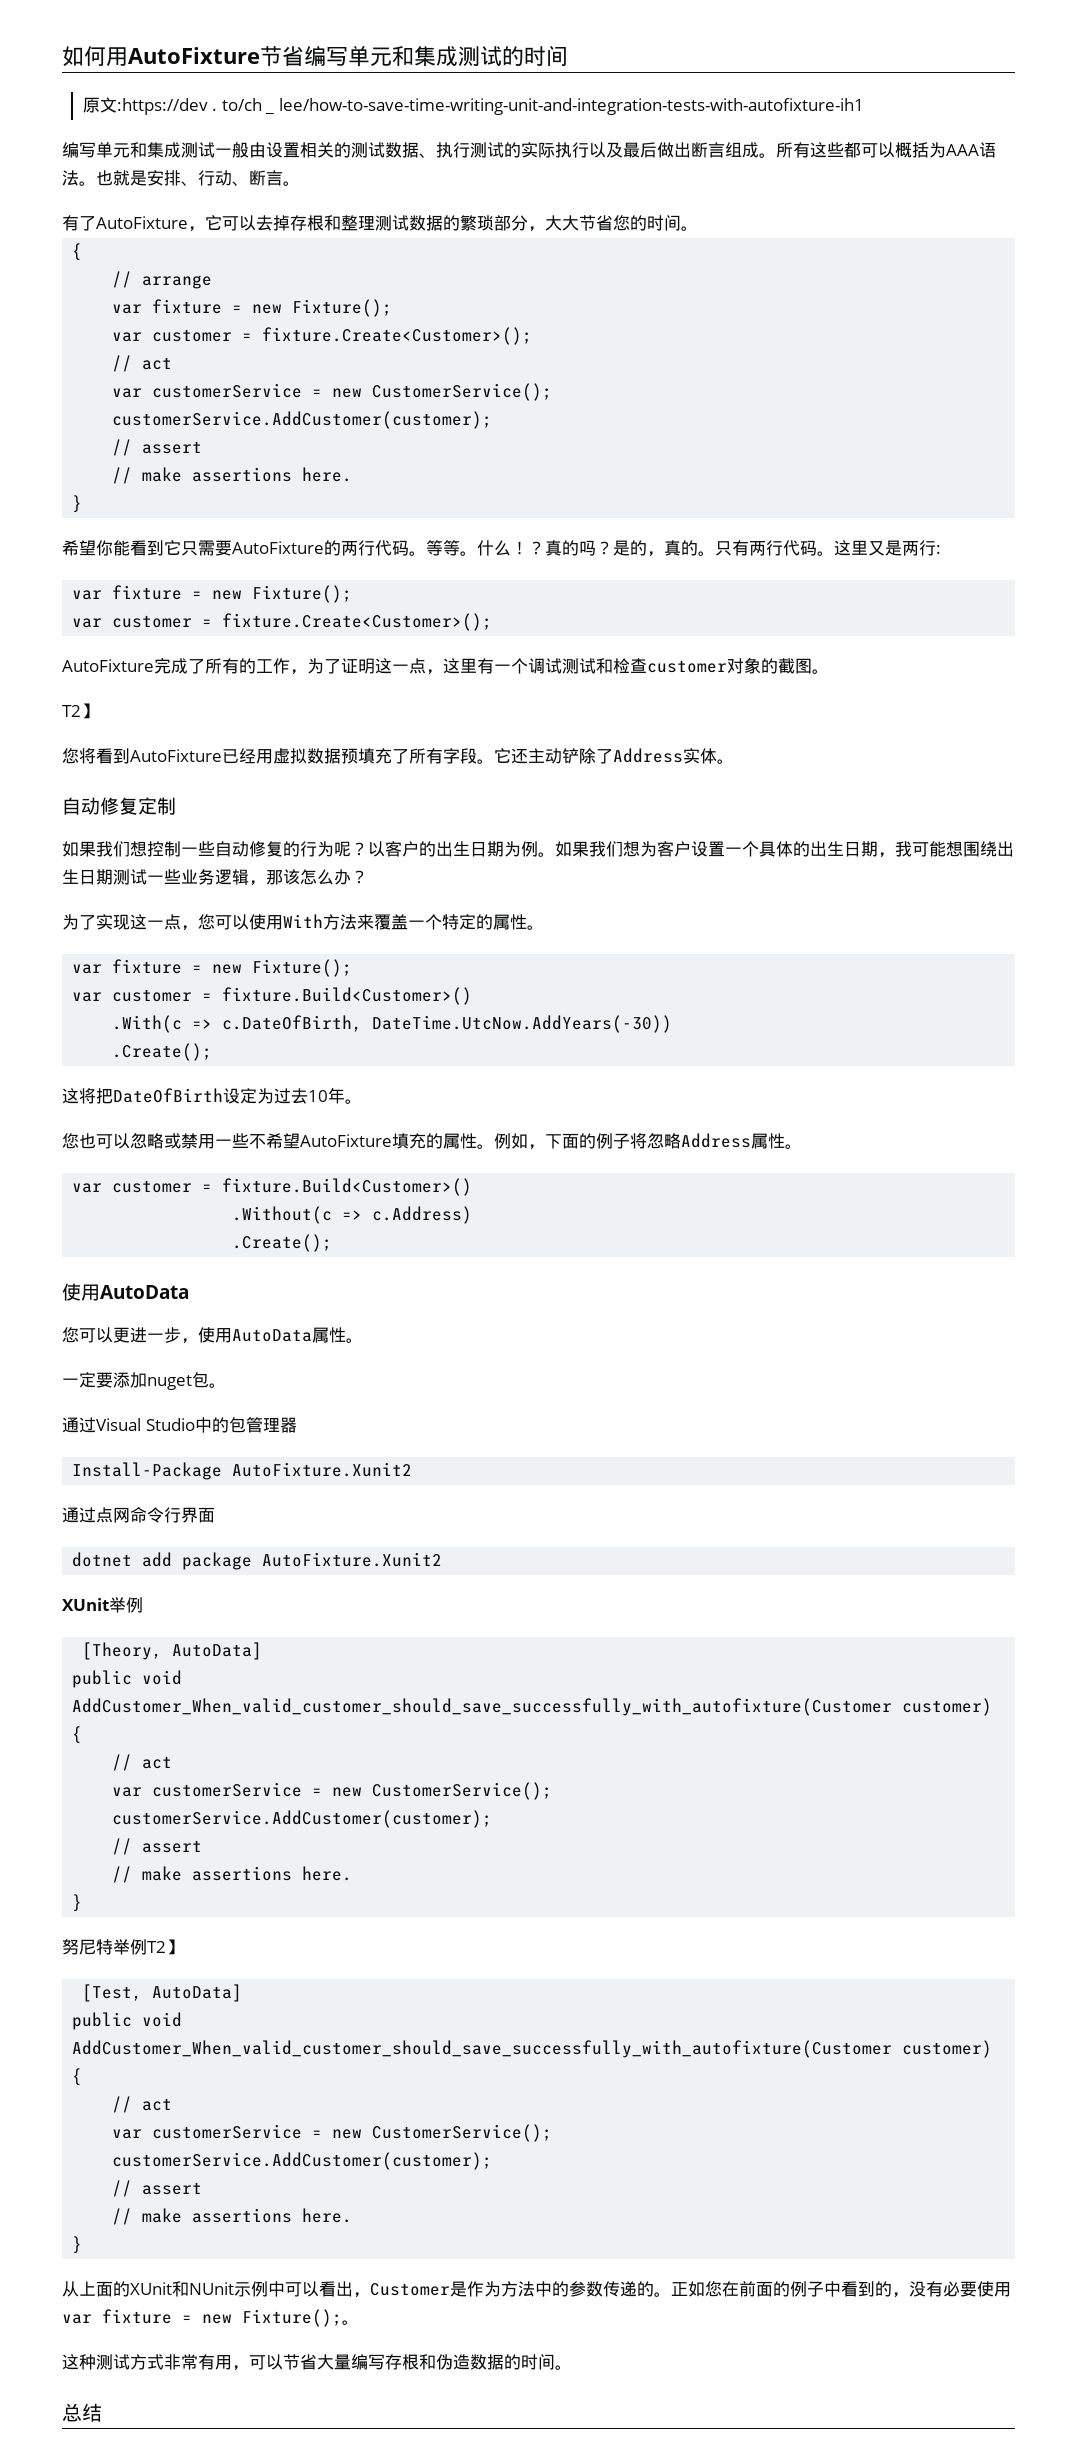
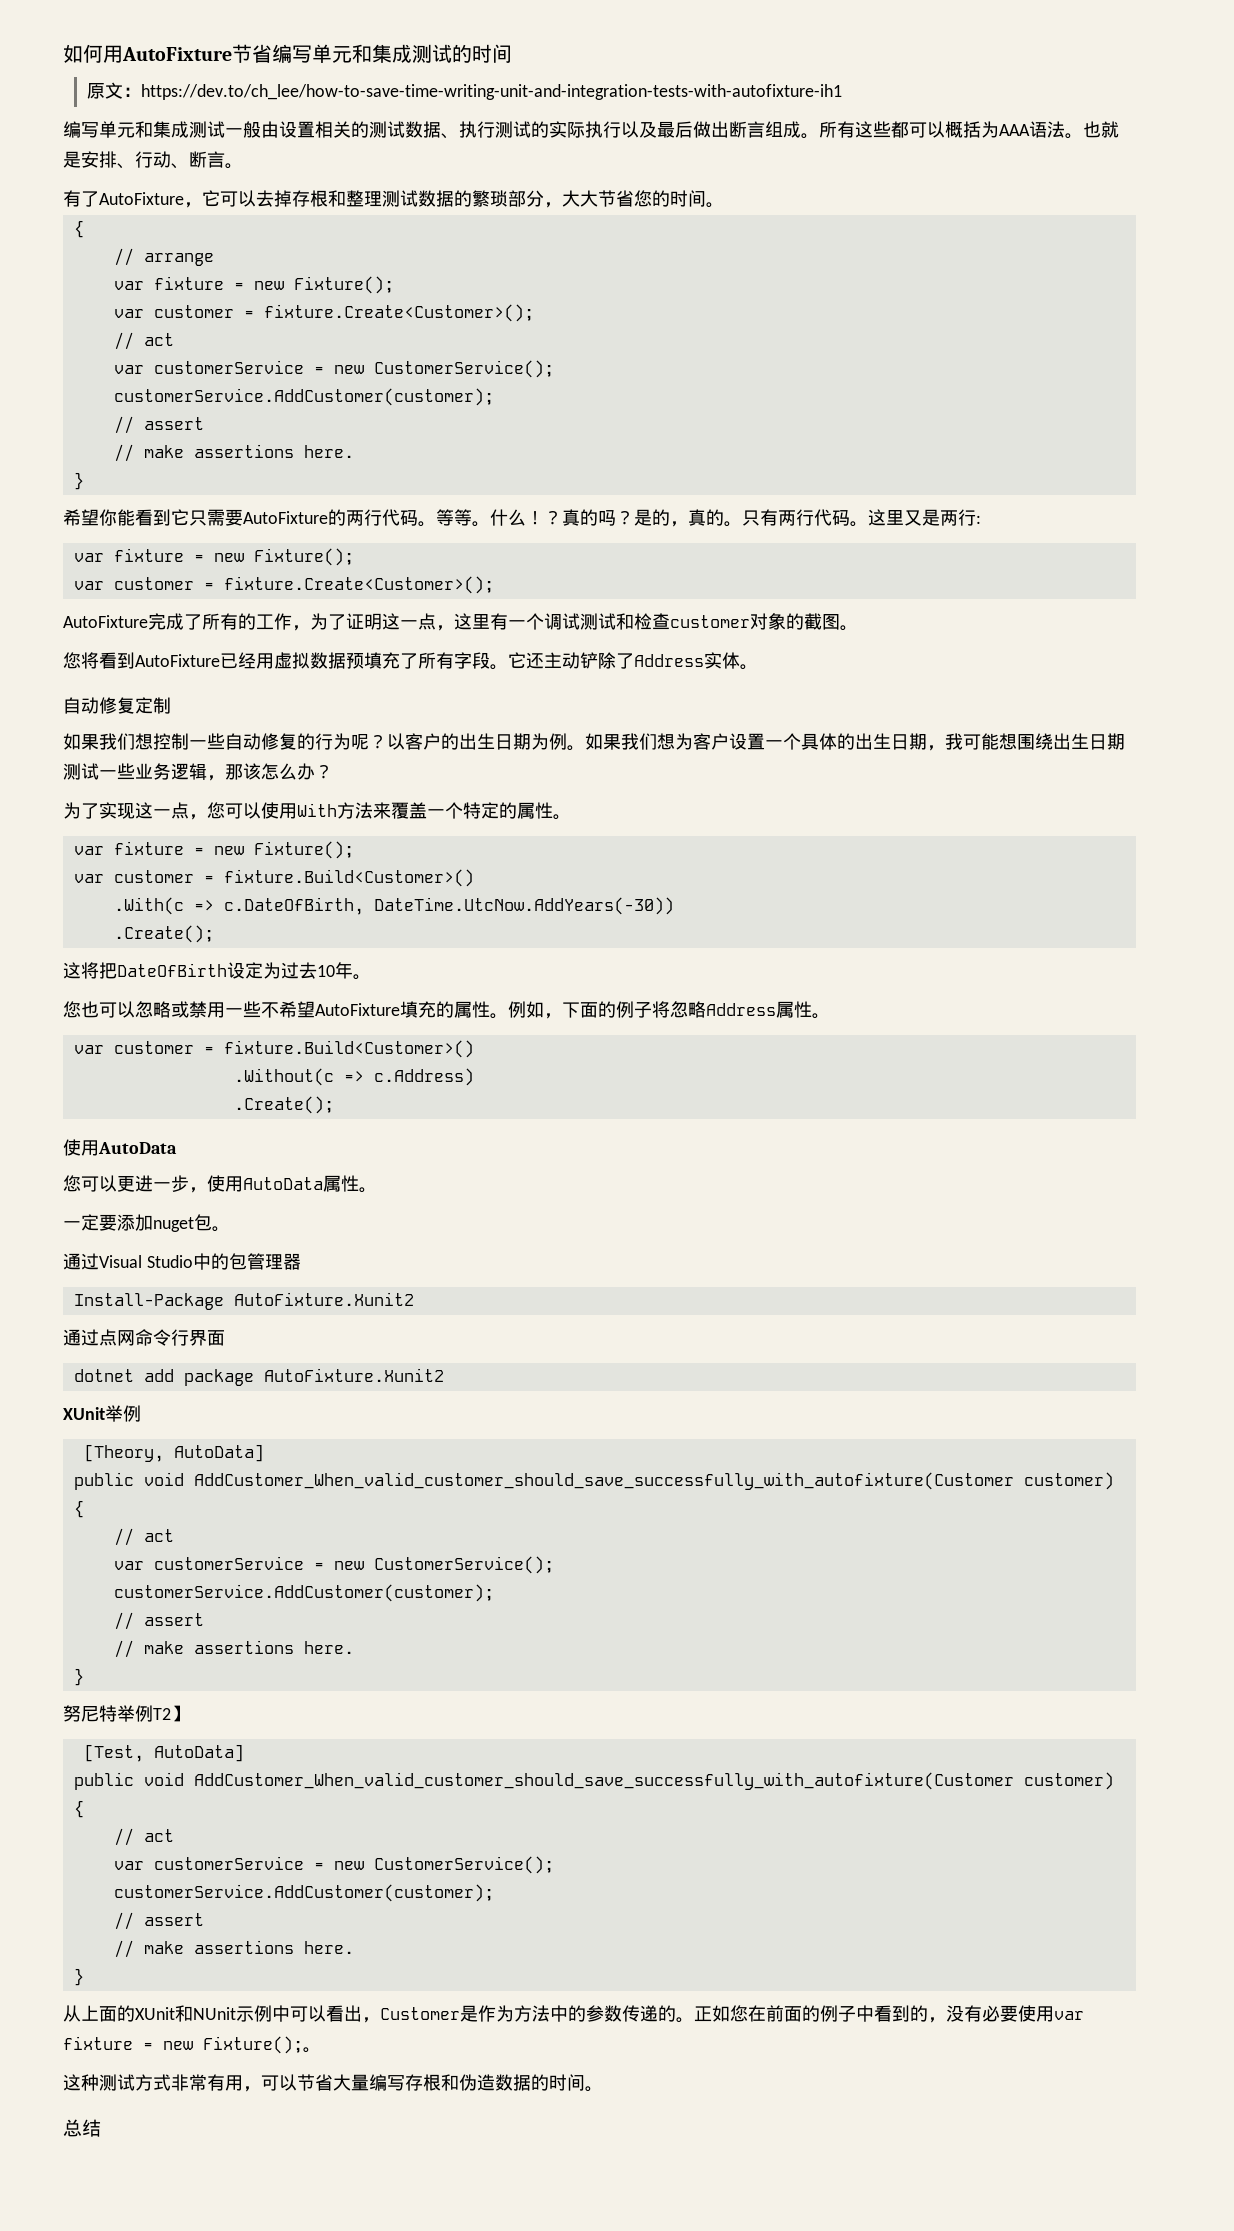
[116,98,262,115] [265,98,864,115] :https://dev . to/ch _ lee/how-to-save-time-writing-unit-and-integration-tests-with-autofixture-ih1 -> [122,84,842,100] ：https://dev.to/ch_lee/how-to-save-time-writing-unit-and-integration-tests-with-autofixture-ih1
[62,703,98,719] // T2】 -> (858, 628) none

